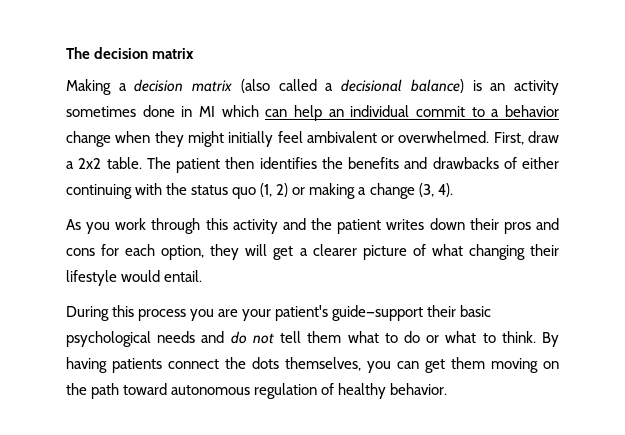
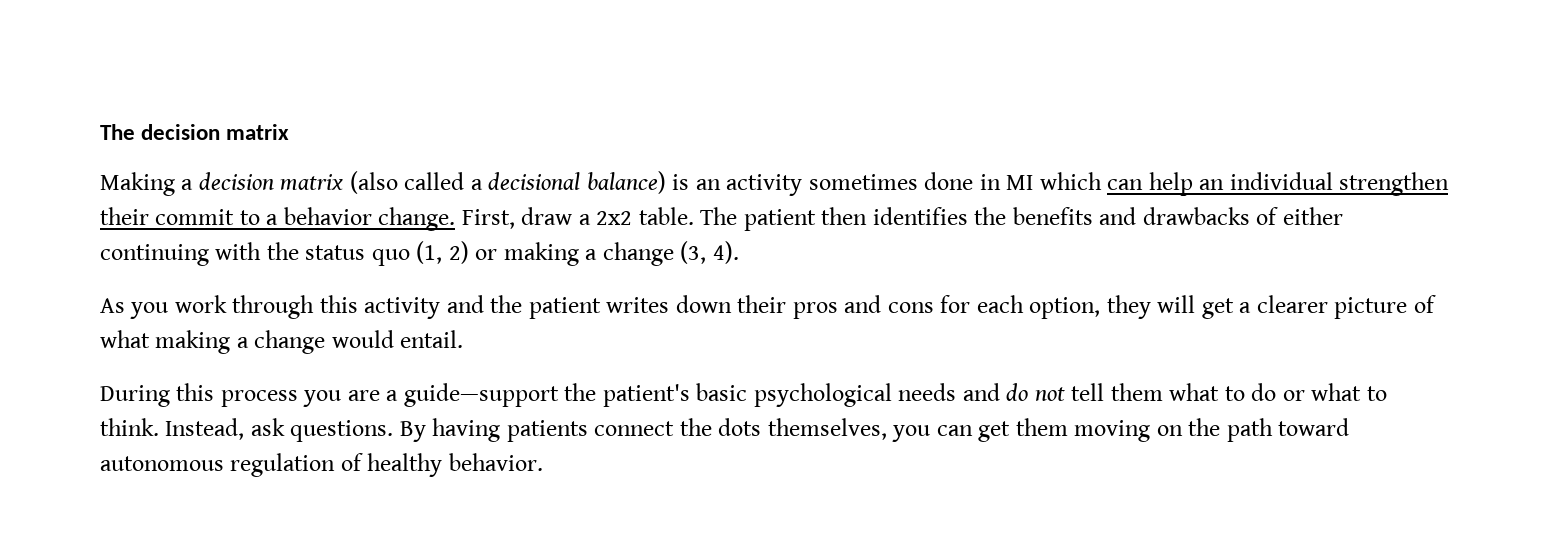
(410, 111) none -> [1339,172,1450,196] [100,207,149,225] strengthen their
[66,131,490,147] change when they might initially feel ambivalent or overwhelmed. -> [378,207,456,231] change.
[468,244,559,260] [66,270,117,286] changing their lifestyle -> [155,330,326,354] making a change
[242,305,457,321] your patient's guide—support their -> [386,383,690,407] a guide—support the patient's
(536, 337) none -> [165,418,394,442] Instead, ask questions.

